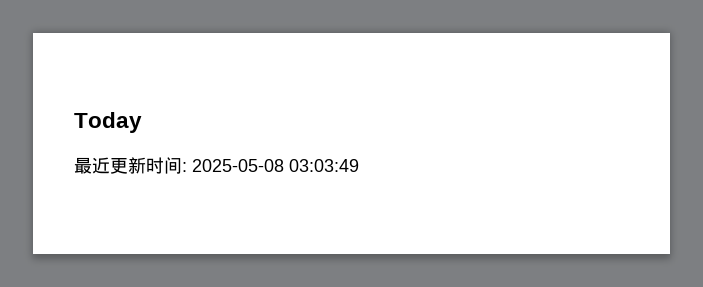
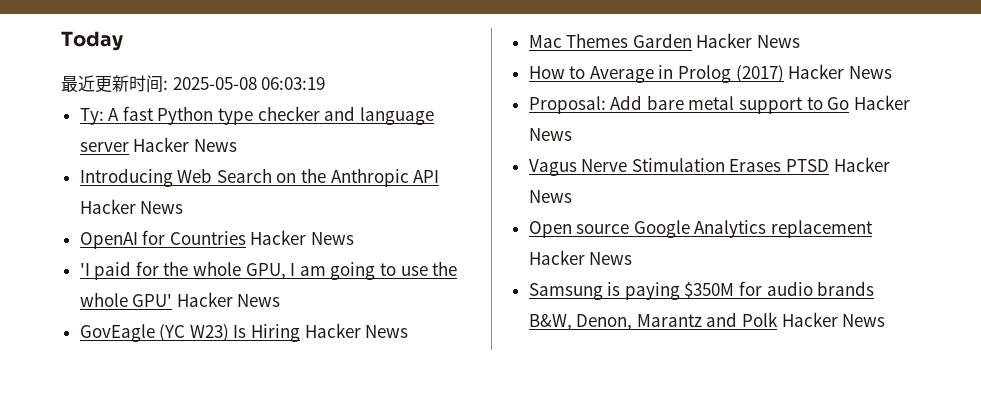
[289,159,359,172] 03:03:49 -> [261,77,326,90] [79,106,434,125] [79,137,237,152] [79,168,440,187] [79,199,184,214] [79,230,355,249] [79,261,458,280] [79,292,281,307] [79,323,409,342] [528,33,801,48] [528,64,892,83] [528,95,910,114] [528,128,572,141] [528,157,890,176] [528,190,572,203] [528,220,874,238] [528,250,633,265] [528,281,875,300] [528,312,886,331] 06:03:19 // Ty: A fast Python type checker and language server Hacker News // Introducing Web Search on the Anthropic API Hacker News // OpenAI for Countries Hacker News // 'I paid for the whole GPU, I am going to use the whole GPU' Hacker News // GovEagle (YC W23) Is Hiring Hacker News // Mac Themes Garden Hacker News // How to Average in Prolog (2017) Hacker News // Proposal: Add bare metal support to Go Hacker News // Vagus Nerve Stimulation Erases PTSD Hacker News // Open source Google Analytics replacement Hacker News // Samsung is paying $350M for audio brands B&W, Denon, Marantz and Polk Hacker News

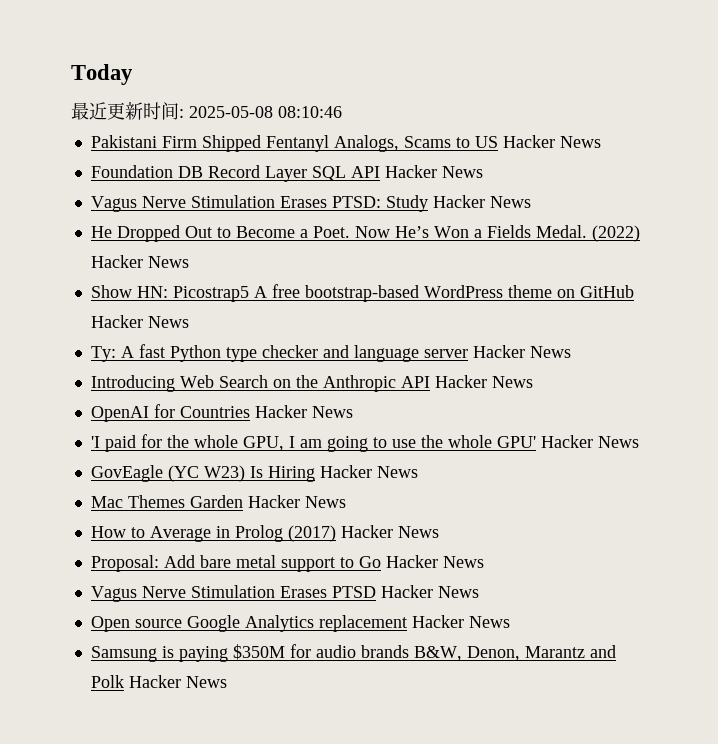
[261,77,326,90] 06:03:19 -> [278,106,342,118] [90,135,601,152] [90,165,483,182] [90,195,531,212] [90,225,640,242] [90,255,189,268] [90,284,634,302] [90,315,189,328] 08:10:46 // Pakistani Firm Shipped Fentanyl Analogs, Scams to US Hacker News // Foundation DB Record Layer SQL API Hacker News // Vagus Nerve Stimulation Erases PTSD: Study Hacker News // He Dropped Out to Become a Poet. Now He’s Won a Fields Medal. (2022) Hacker News // Show HN: Picostrap5 A free bootstrap-based WordPress theme on GitHub Hacker News

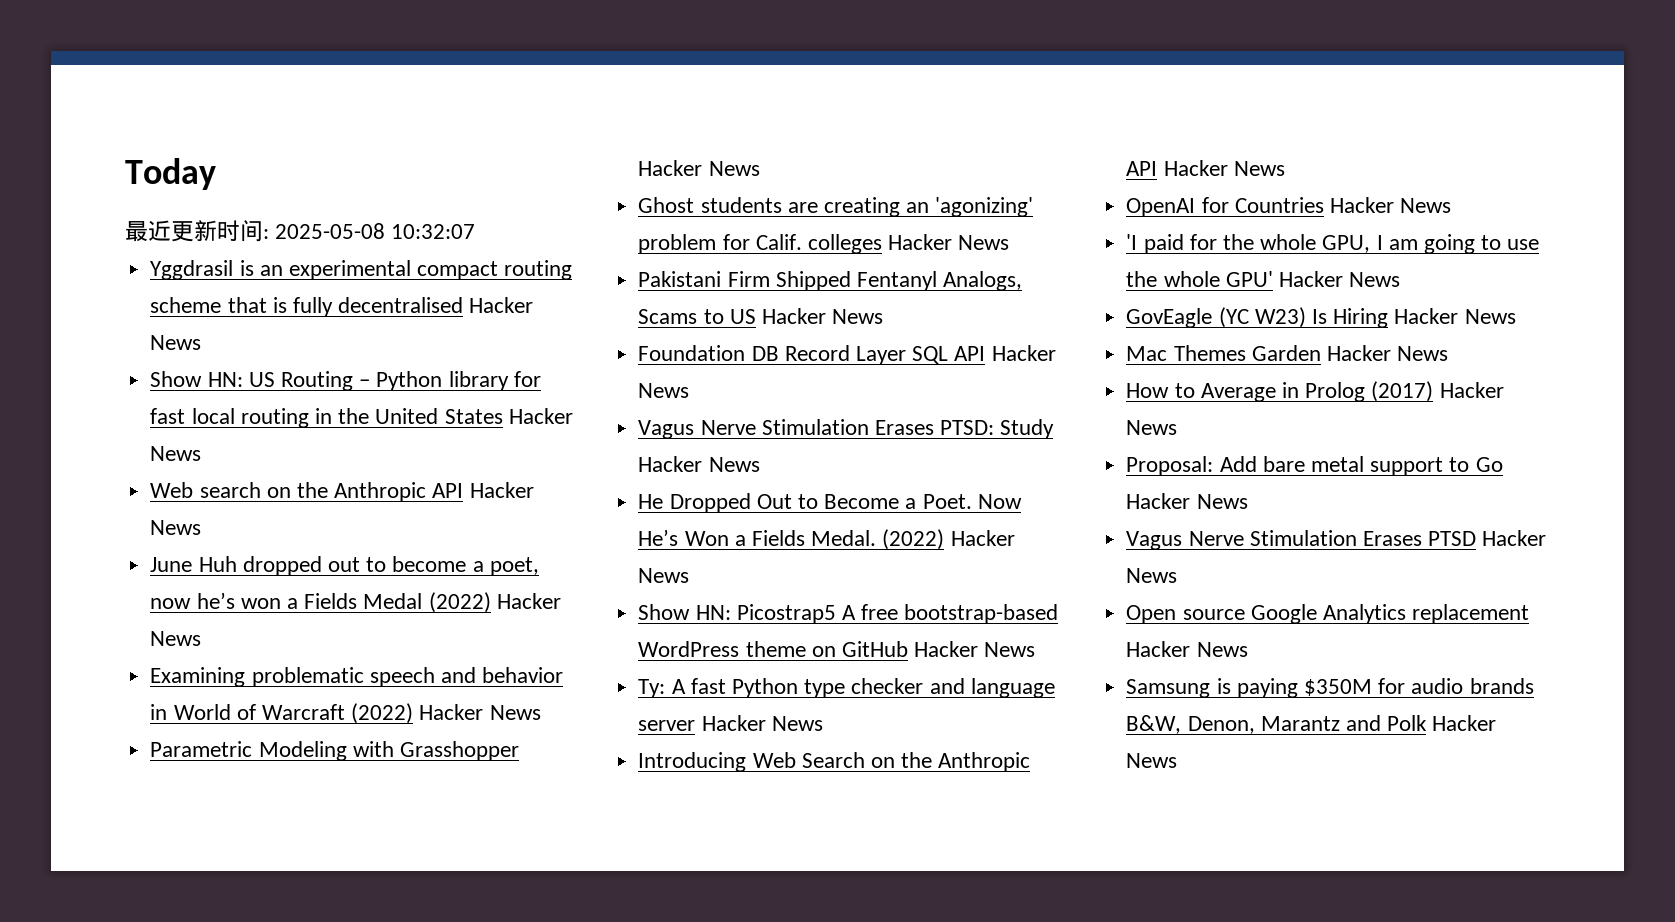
[278,106,342,118] 08:10:46 -> [391,224,476,239] [150,260,573,280] [150,297,534,317] [150,335,202,350] [150,371,541,391] [150,408,573,428] [150,446,202,461] [150,482,534,502] [150,520,202,535] [150,556,539,576] [150,592,561,613] [150,631,202,646] [150,667,564,687] [150,703,541,724] [150,741,519,761] [638,160,760,176] [638,197,1034,217] [638,234,1010,254] 10:32:07 // Yggdrasil is an experimental compact routing scheme that is fully decentralised Hacker News // Show HN: US Routing – Python library for fast local routing in the United States Hacker News // Web search on the Anthropic API Hacker News // June Huh dropped out to become a poet, now he’s won a Fields Medal (2022) Hacker News // Examining problematic speech and behavior in World of Warcraft (2022) Hacker News // Parametric Modeling with Grasshopper Hacker News // Ghost students are creating an 'agonizing' problem for Calif. colleges Hacker News

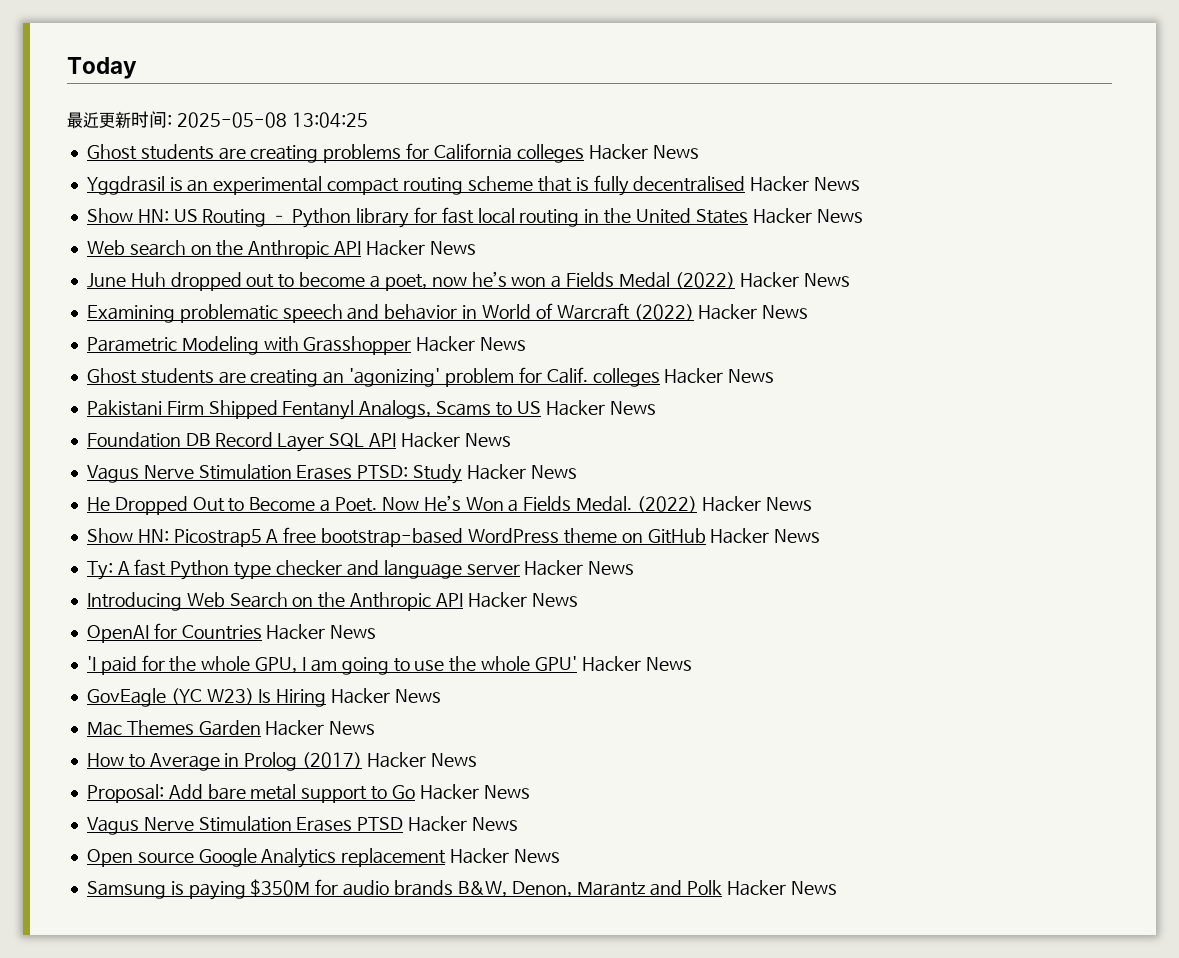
[391,224,476,239] 10:32:07 -> [291,112,368,128] [86,143,699,163] 13:04:25 // Ghost students are creating problems for California colleges Hacker News

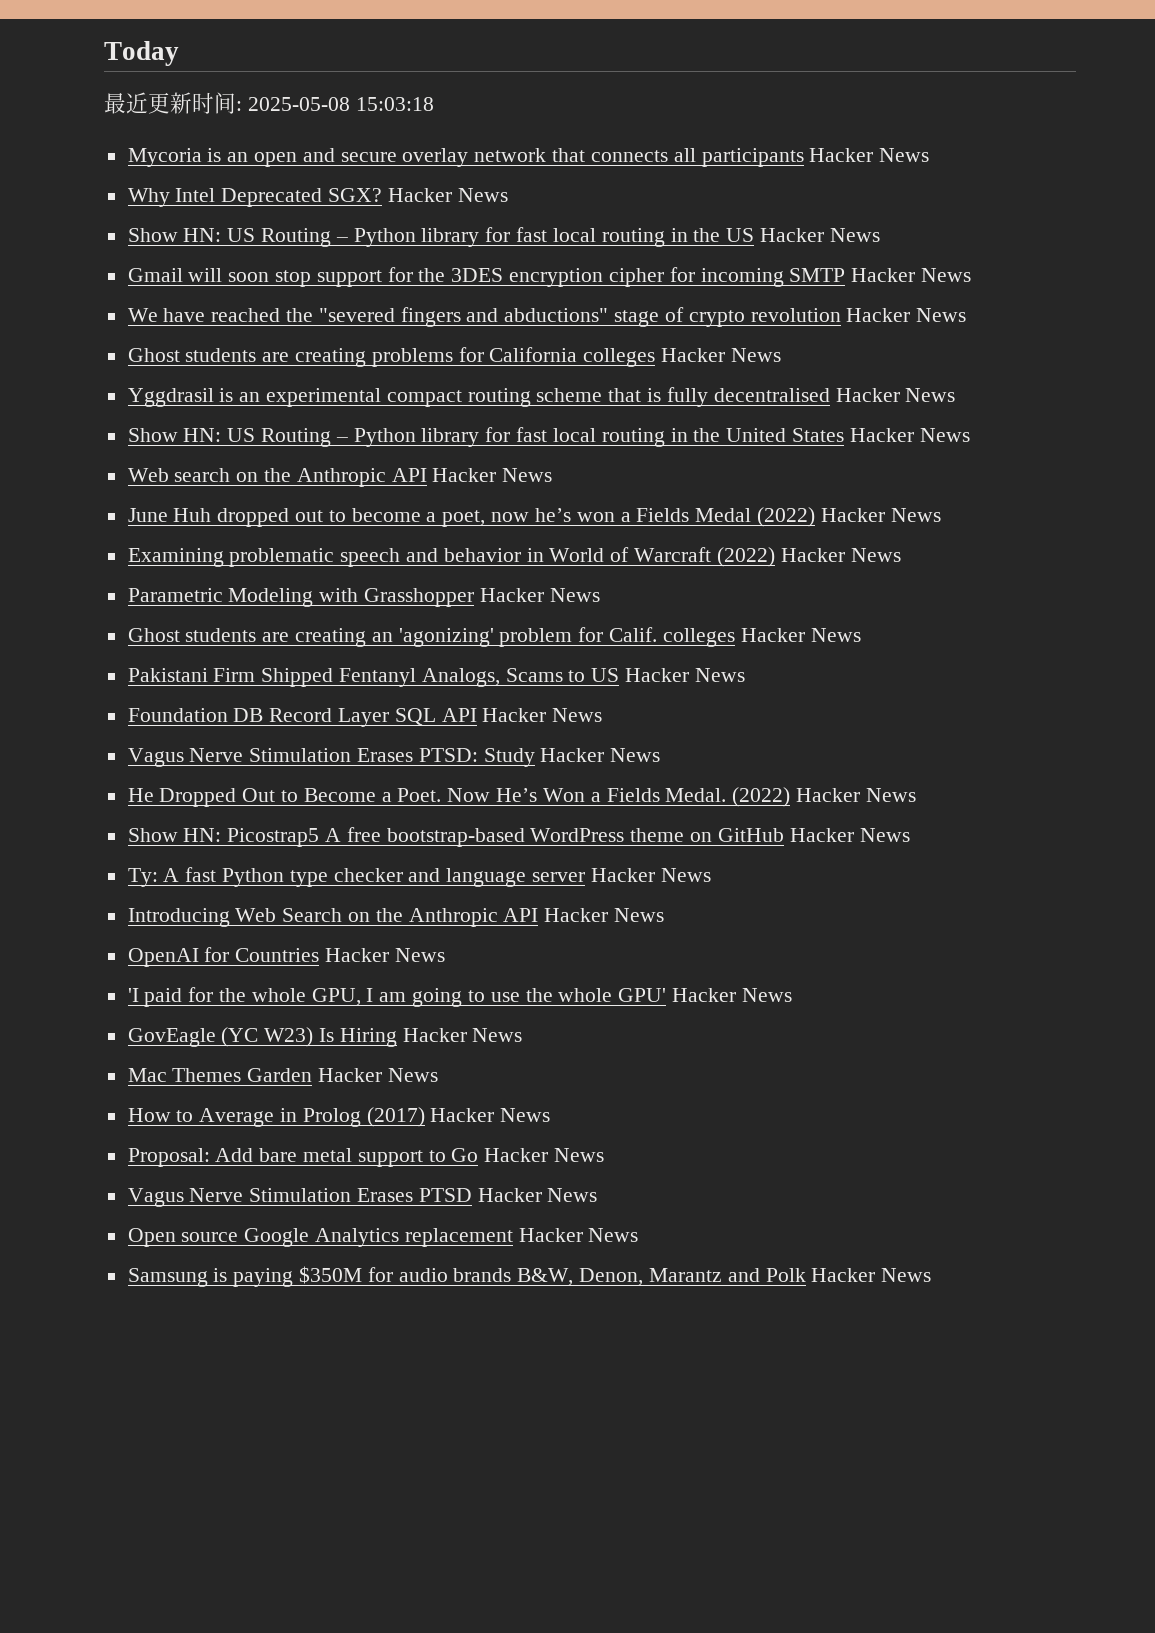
[291,112,368,128] 13:04:25 -> [355,97,434,111] [127,148,930,167] [127,188,508,207] [127,227,880,247] [127,267,971,287] [127,307,967,327] 15:03:18 // Mycoria is an open and secure overlay network that connects all participants Hacker News // Why Intel Deprecated SGX? Hacker News // Show HN: US Routing – Python library for fast local routing in the US Hacker News // Gmail will soon stop support for the 3DES encryption cipher for incoming SMTP Hacker News // We have reached the "severed fingers and abductions" stage of crypto revolution Hacker News

